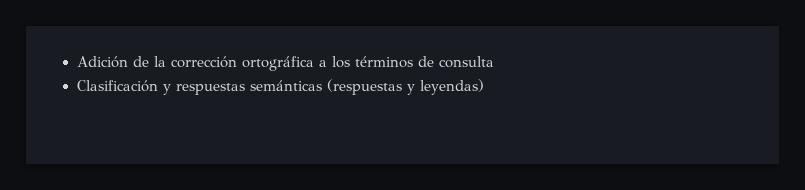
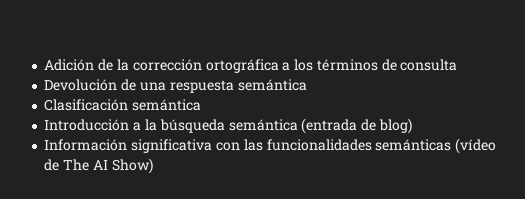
[76,79,484,95] Clasificación y respuestas semánticas (respuestas y leyendas) -> [44,79,307,93] [44,99,202,111] [44,118,412,134] [44,138,497,154] [44,158,153,174] Devolución de una respuesta semántica // Clasificación semántica // Introducción a la búsqueda semántica (entrada de blog) // Información significativa con las funcionalidades semánticas (vídeo de The AI Show)

